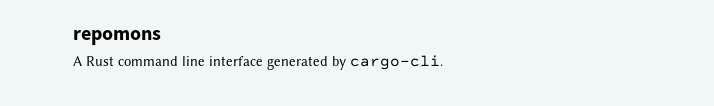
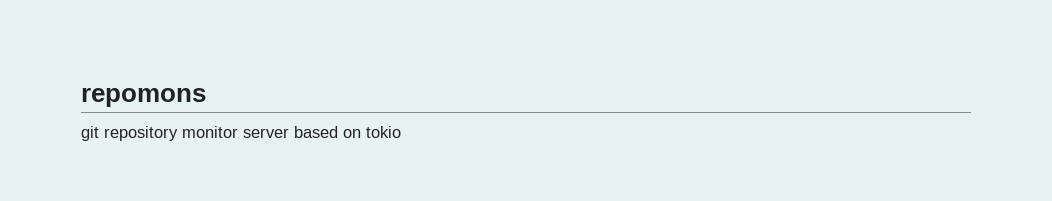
[73,55,443,70] A Rust command line interface generated by cargo-cli. -> [81,126,401,141] git repository monitor server based on tokio

